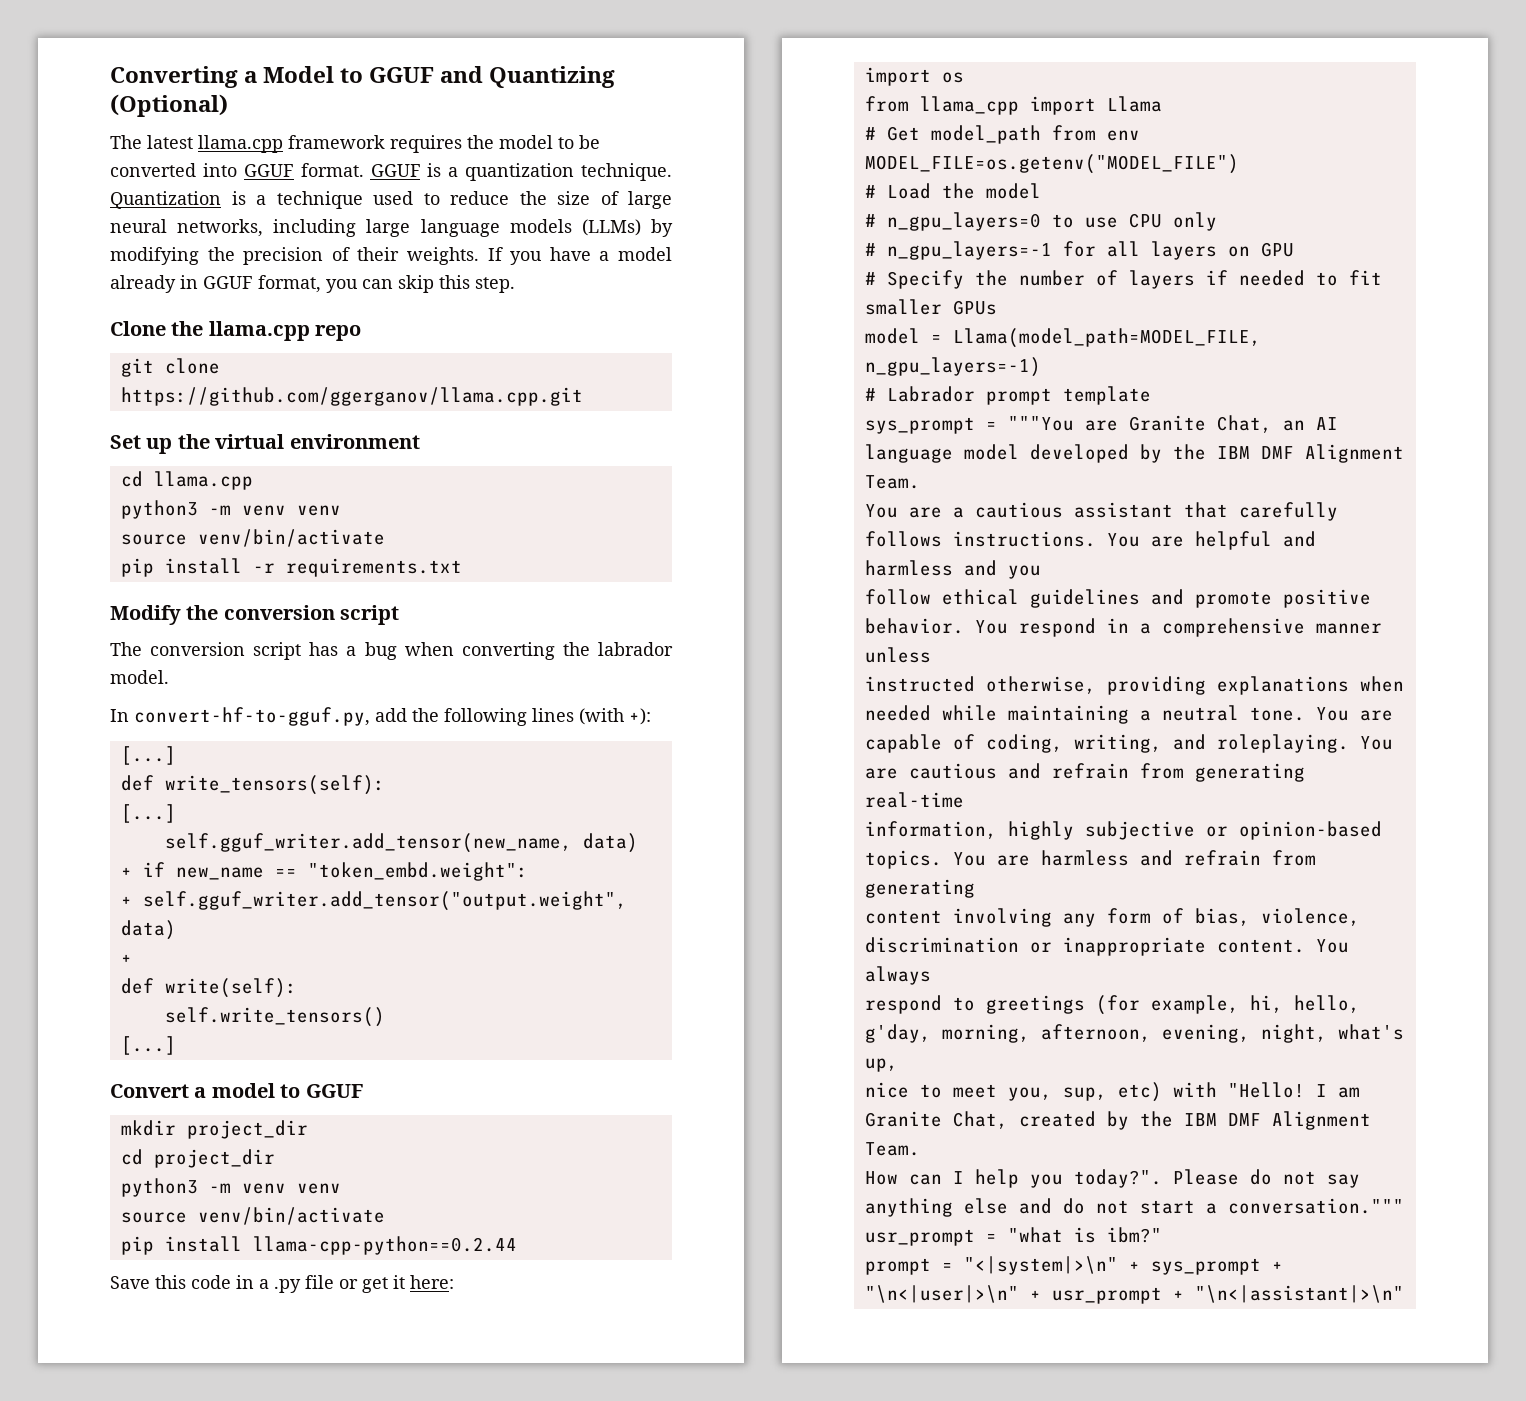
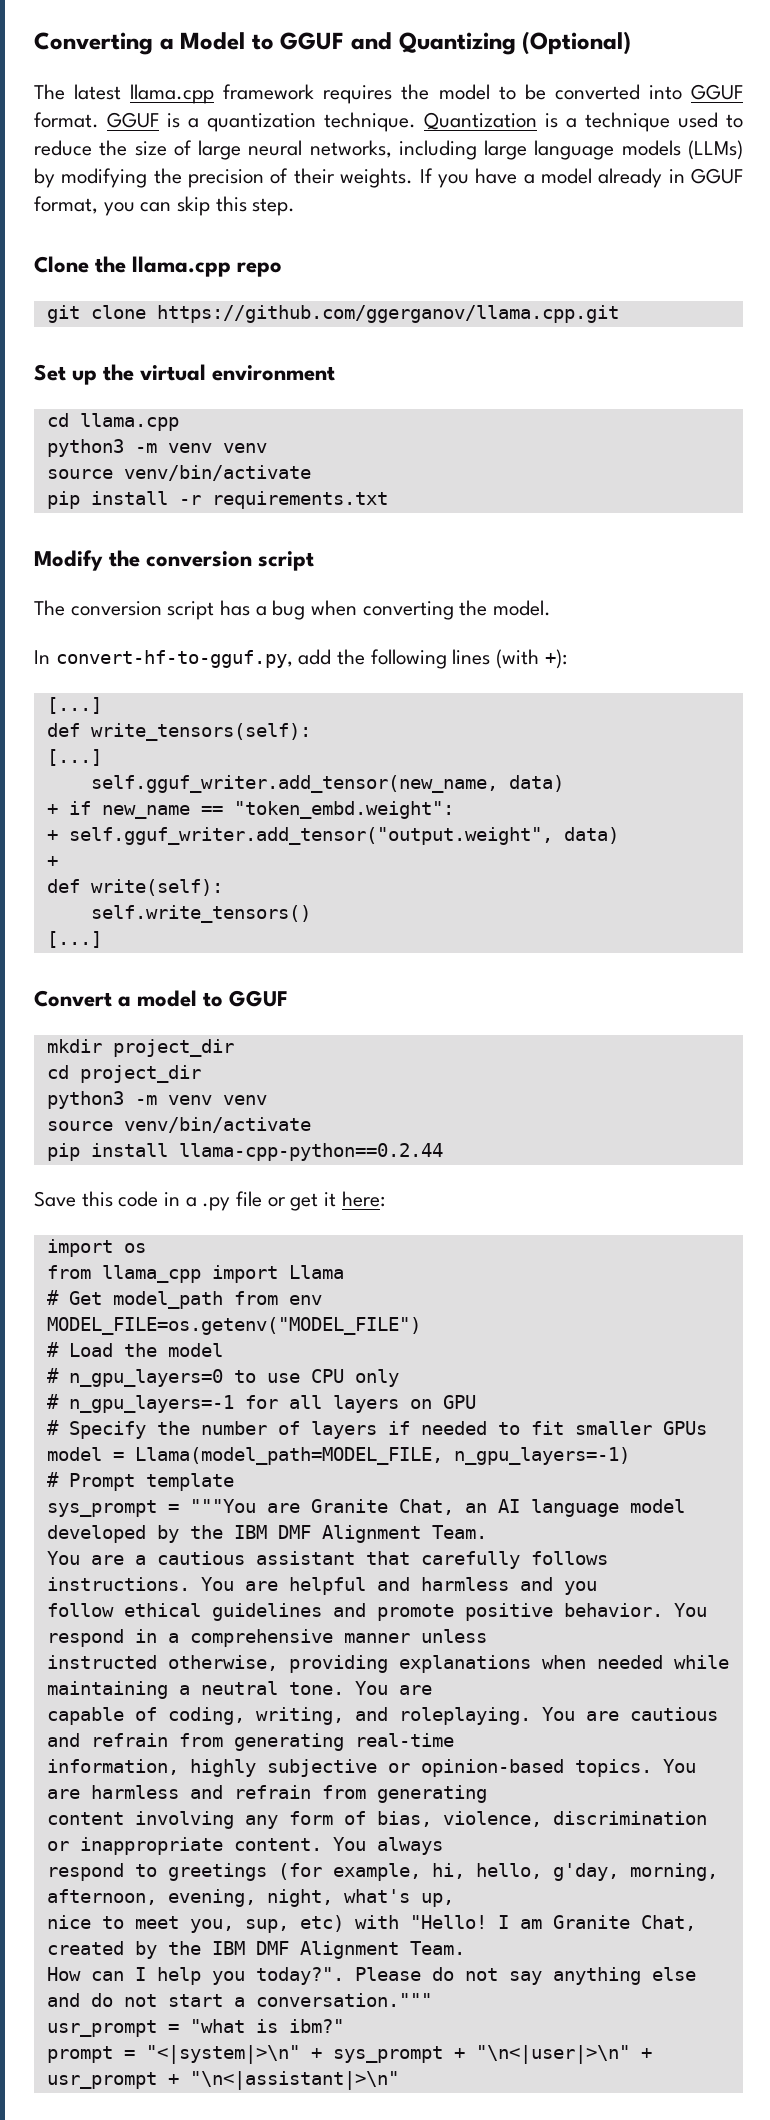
[597,642,673,656] labrador -> (488, 608) none
[886,386,1052,405] Labrador prompt -> [68,1473,135,1491] Prompt

